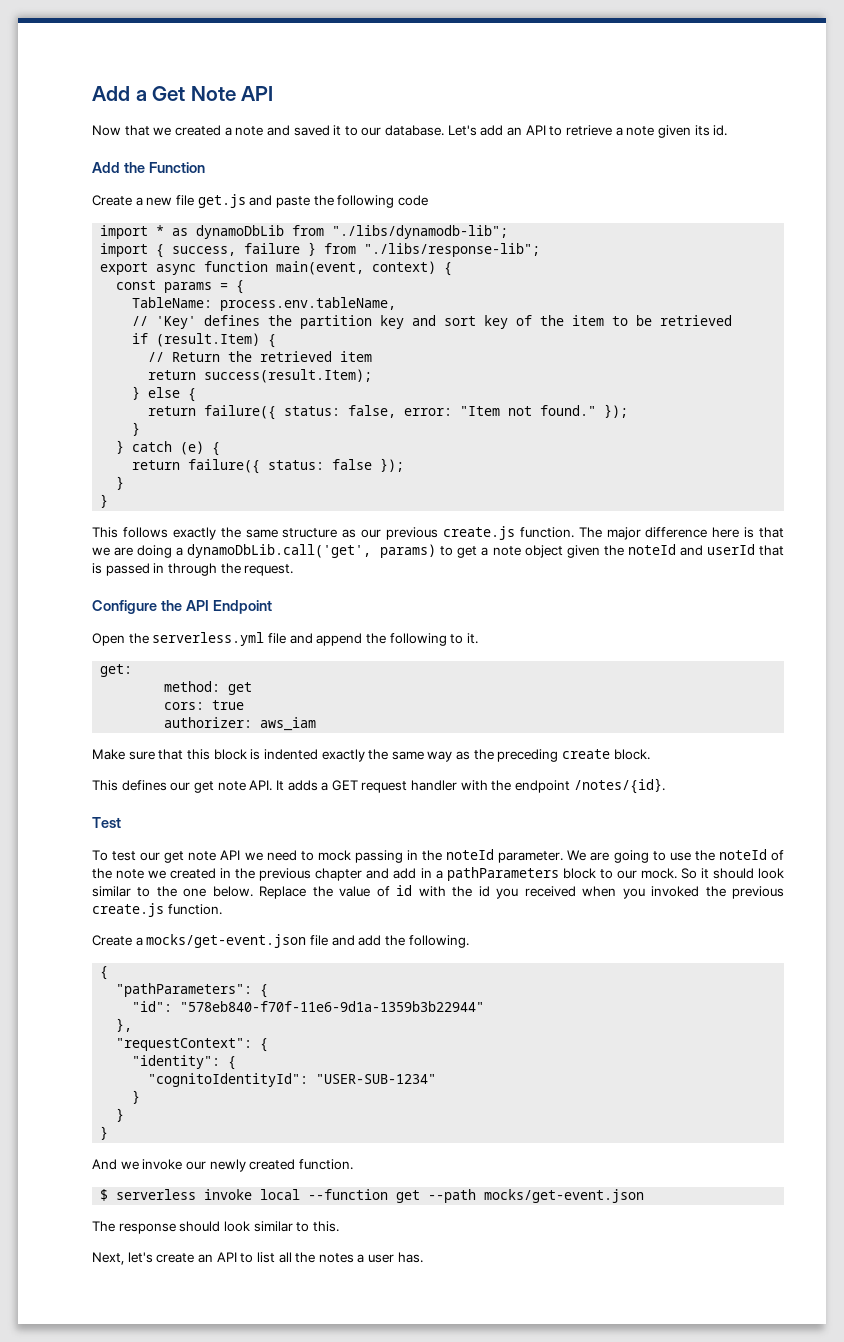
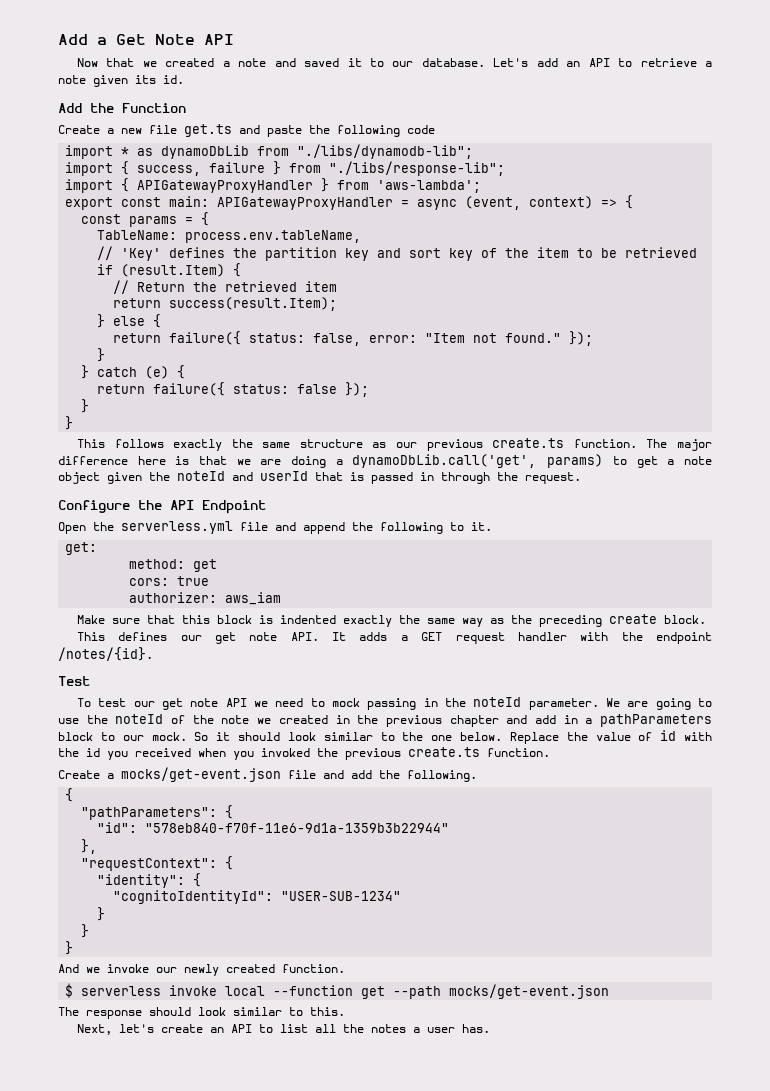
[197,194,246,208] get.js -> [184,124,232,137] get.ts
[100,261,437,275] export async function main(event, context) -> [65,178,482,193] [65,196,618,210] import { APIGatewayProxyHandler } from 'aws-lambda'; // export const main: APIGatewayProxyHandler = async (event, context) =>
[442,526,515,540] create.js -> [492,438,565,448] create.ts
[92,903,164,917] create.js -> [408,747,480,757] create.ts

